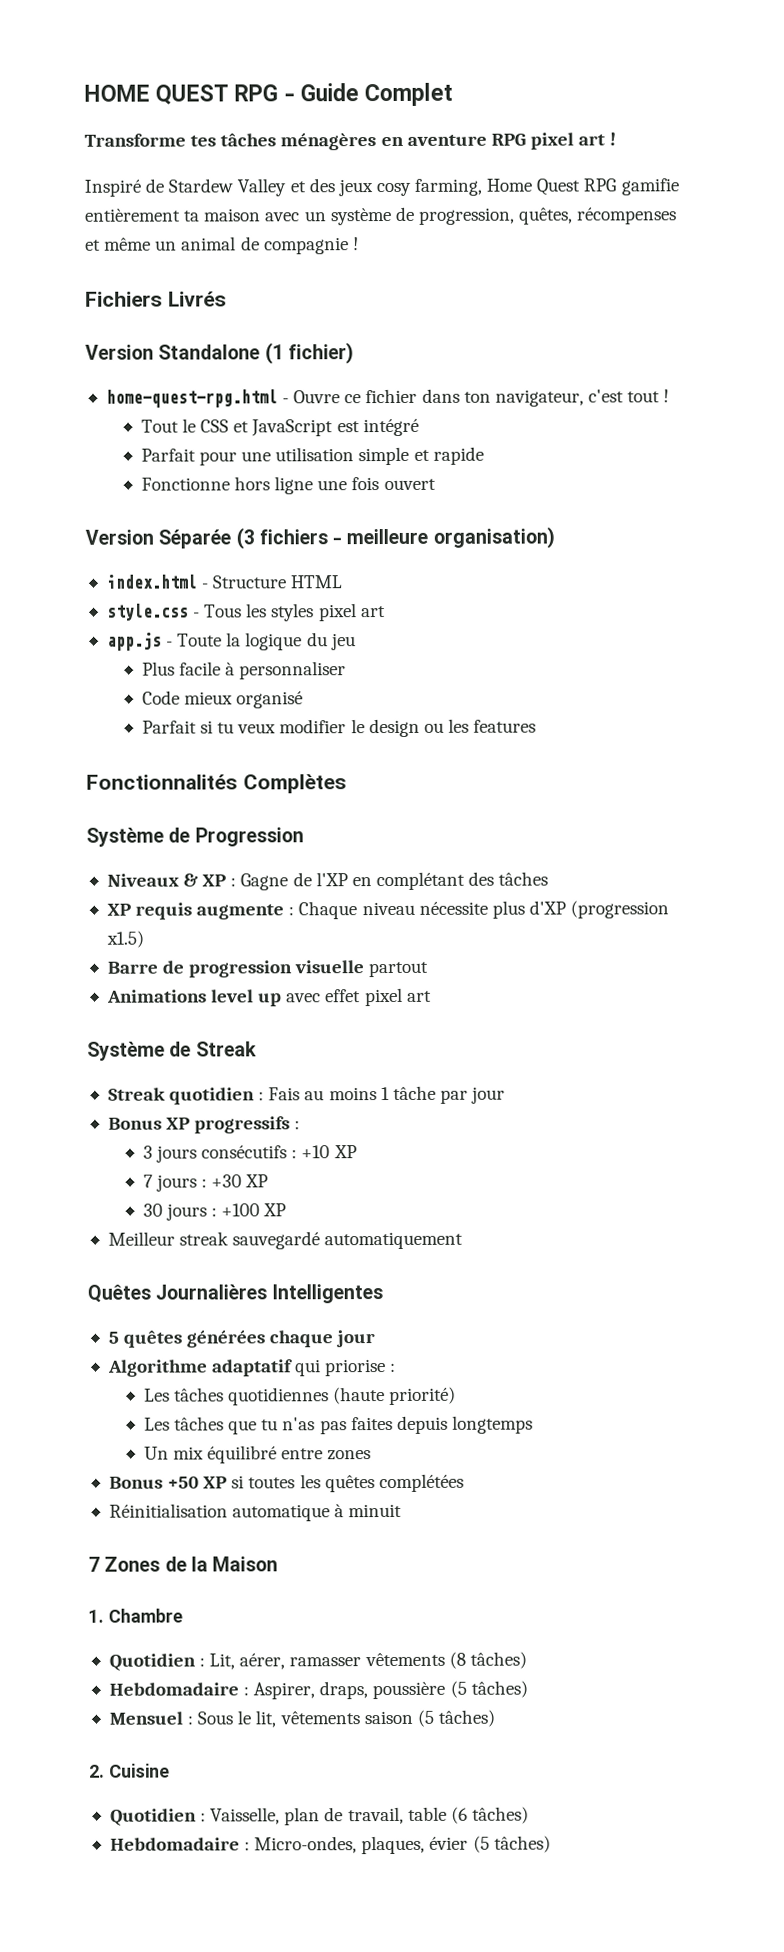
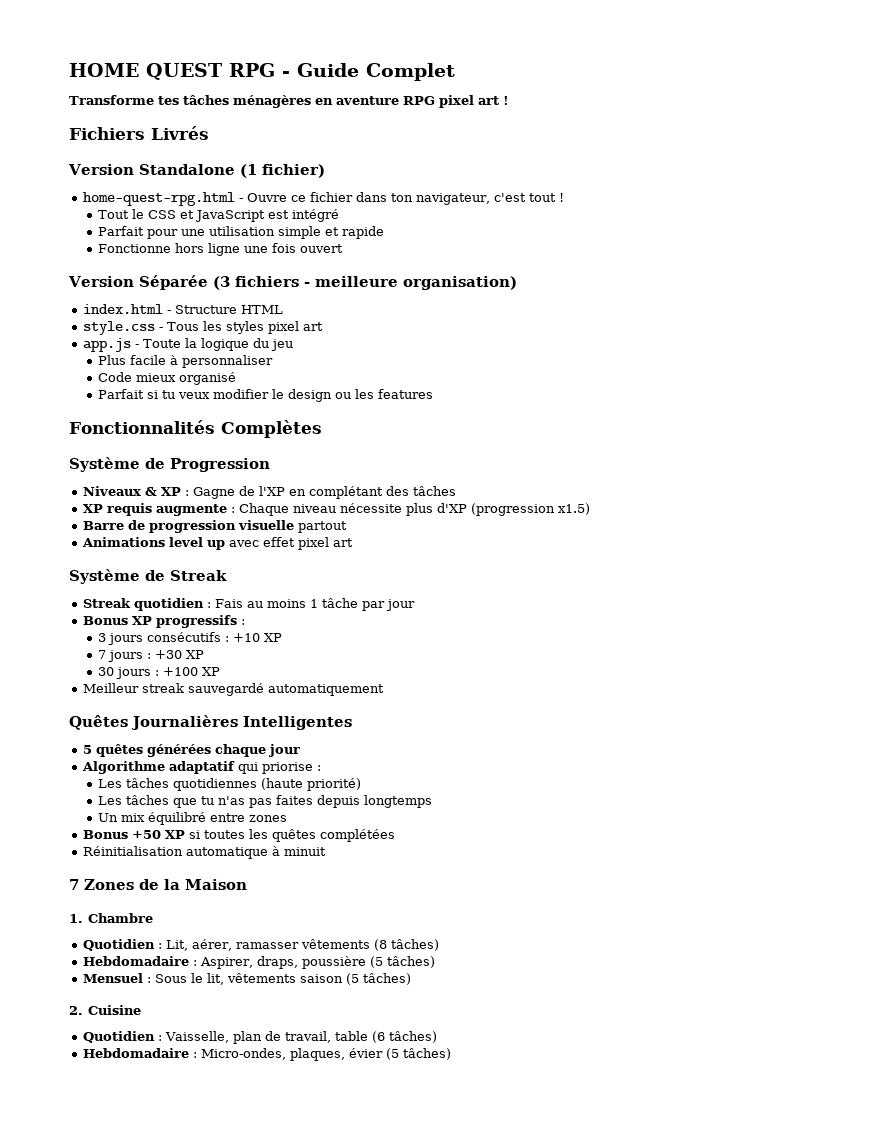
[84,178,679,197] [84,206,678,226] [85,236,359,255] // Inspiré de Stardew Valley et des jeux cosy farming, Home Quest RPG gamifie entièrement ta maison avec un système de progression, quêtes, récompenses et même un animal de compagnie ! -> (509, 100) none

